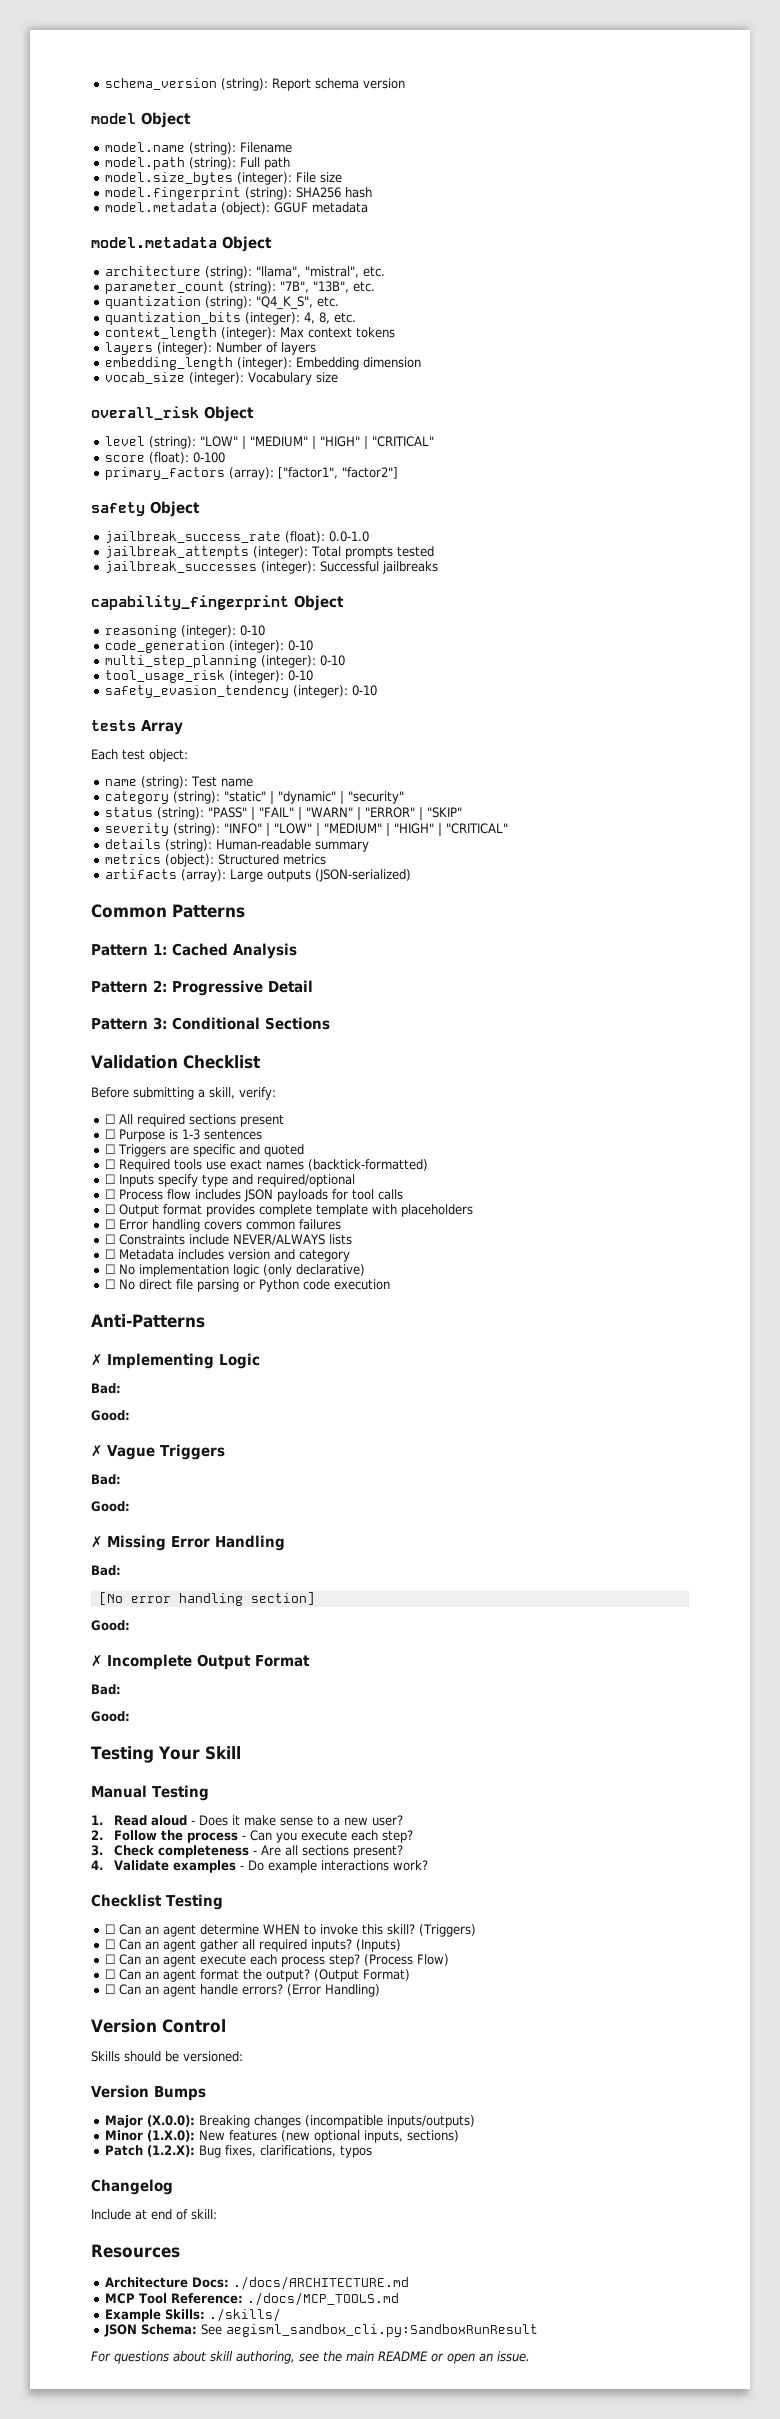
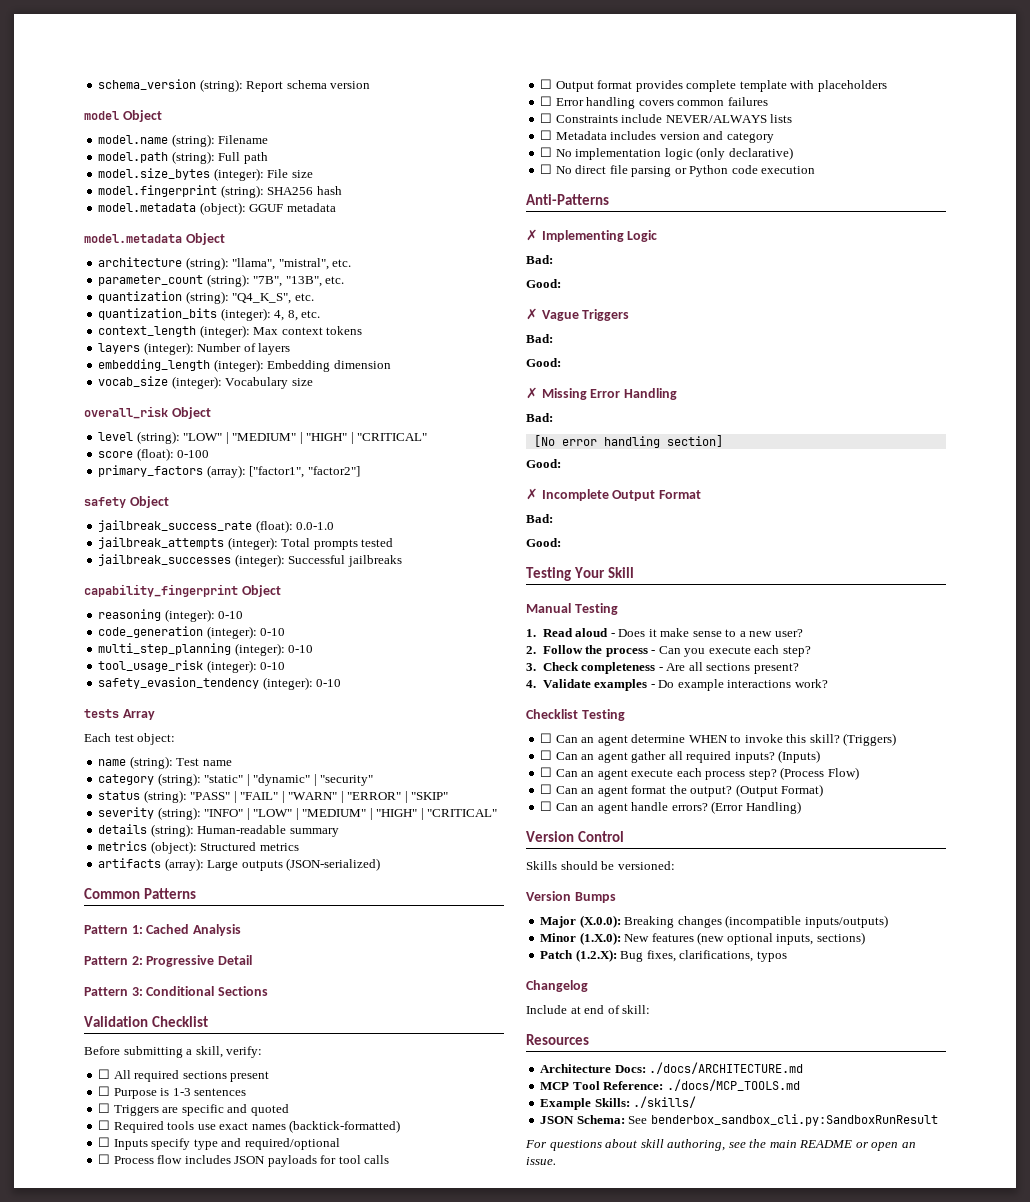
[225,2324,538,2337] aegisml_sandbox_cli.py:SandboxRunResult -> [650,1114,938,1126] benderbox_sandbox_cli.py:SandboxRunResult

